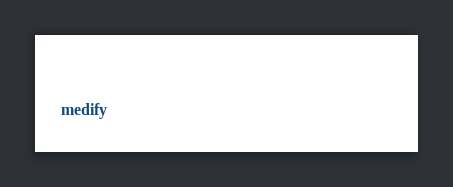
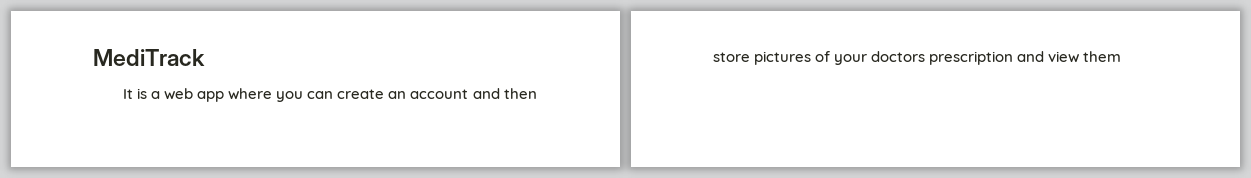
[61,103,107,119] medify -> [93,49,205,66] [122,88,537,102] [713,51,1122,65] MediTrack // It is a web app where you can create an account and then store pictures of your doctors prescription and view them

